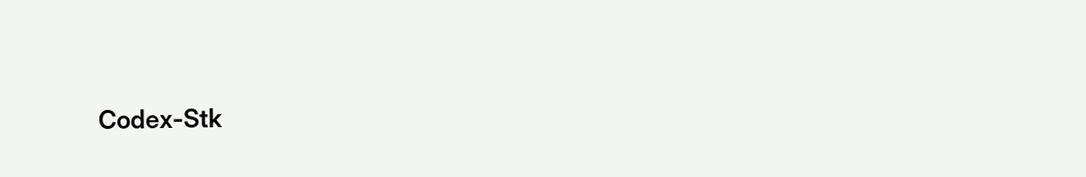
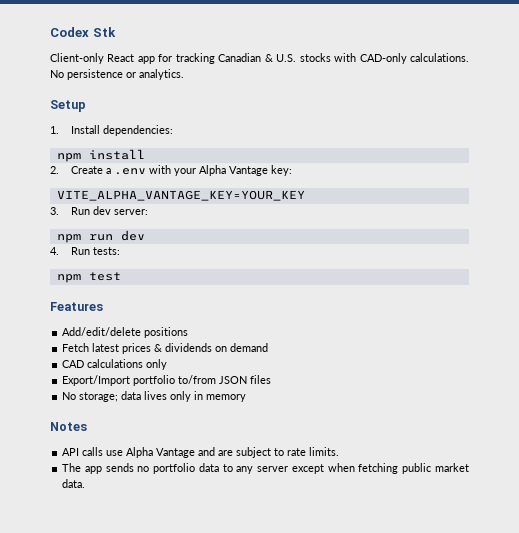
[98,108,223,130] Codex-Stk -> [50,27,116,37] [50,53,469,64] [50,69,184,80] [50,100,86,112] [50,125,173,136] [56,149,145,162] [50,165,292,176] [56,190,305,201] [50,206,148,215] [56,230,145,243] [50,247,120,255] [56,272,121,283] [50,302,103,311] [62,327,189,338] [62,343,269,354] [62,359,168,370] [62,375,272,386] [62,391,247,402] [50,422,87,431] [62,447,340,458] [62,463,469,474] [62,479,86,488] Codex Stk // Client-only React app for tracking Canadian & U.S. stocks with CAD-only calculations. No persistence or analytics. // Setup // 1. Install dependencies: // npm install // 2. Create a .env with your Alpha Vantage key: // VITE_ALPHA_VANTAGE_KEY=YOUR_KEY // 3. Run dev server: // npm run dev // 4. Run tests: // npm test // Features // Add/edit/delete positions // Fetch latest prices & dividends on demand // CAD calculations only // Export/Import portfolio to/from JSON files // No storage; data lives only in memory // Notes // API calls use Alpha Vantage and are subject to rate limits. // The app sends no portfolio data to any server except when fetching public market data.

